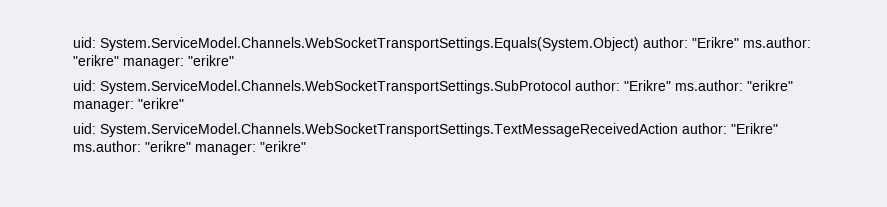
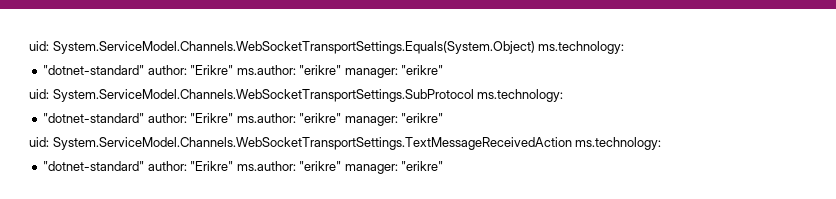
(639, 44) none -> [538,41,625,54] [43,65,145,75] ms.technology: // "dotnet-standard"
(571, 87) none -> [477,89,564,102] [43,113,145,123] ms.technology: // "dotnet-standard"
(678, 130) none -> [575,137,662,150] [43,161,145,171] ms.technology: // "dotnet-standard"

